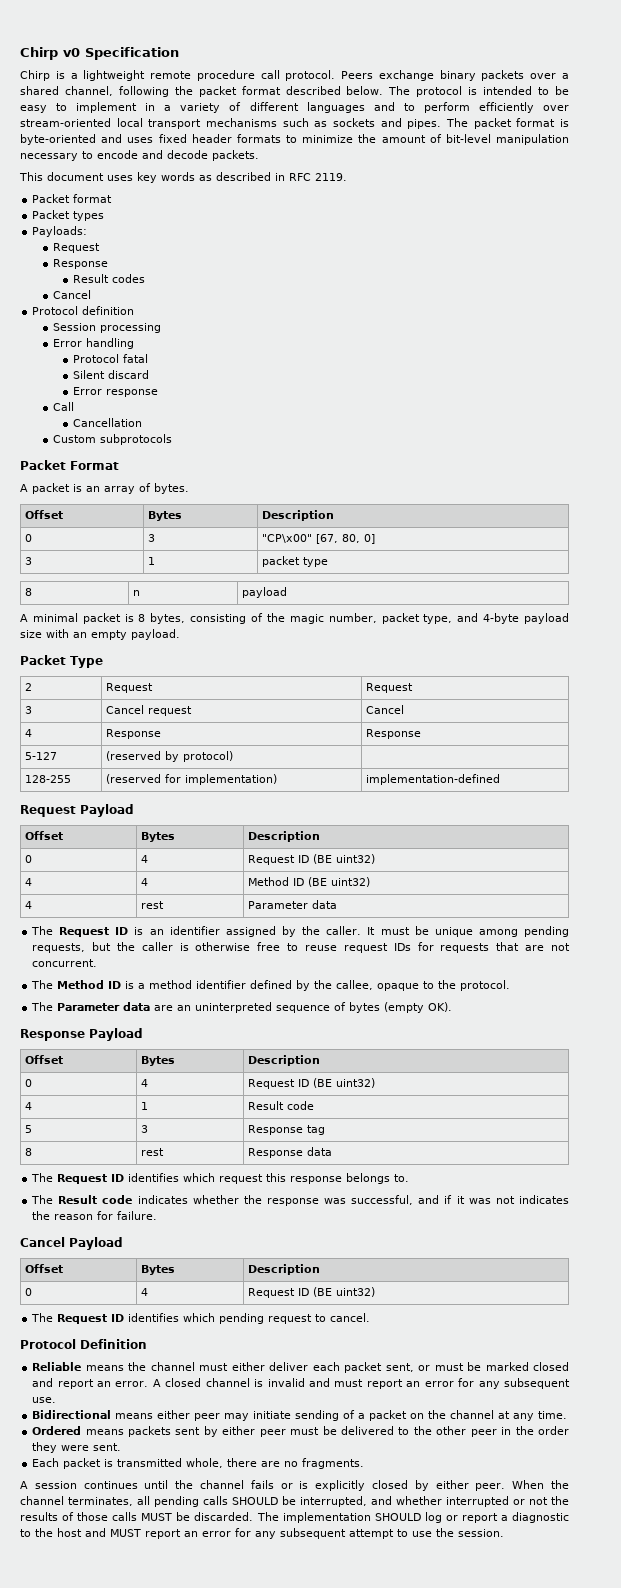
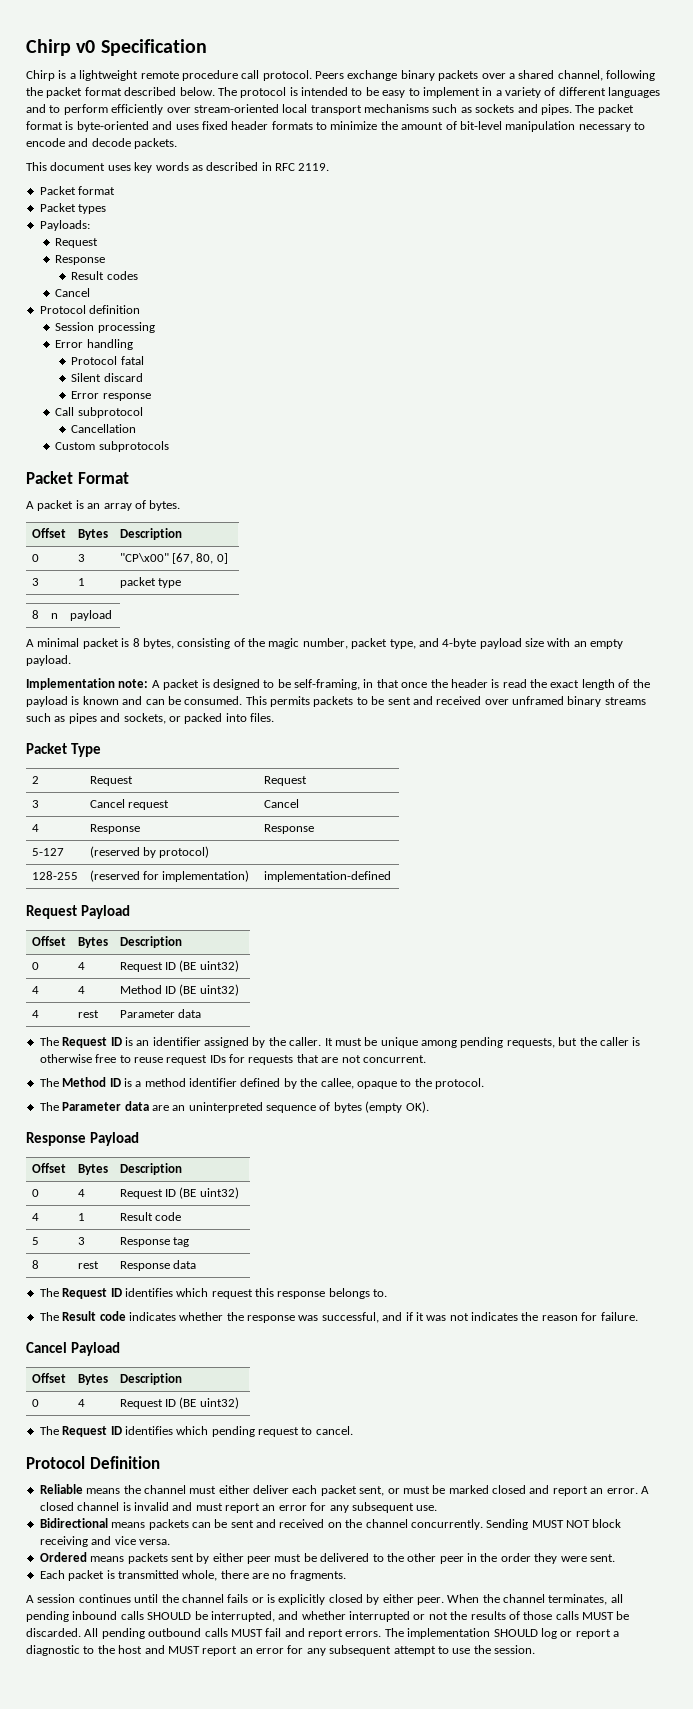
(74, 406) none -> [77,407,143,418] subprotocol
(180, 634) none -> [26,678,650,690] [26,696,646,707] [26,713,274,724] // Implementation note: A packet is designed to be self-framing, in that once the header is read the exact length of the payload is known and can be consumed. This permits packets to be sent and received over unframed binary streams such as pipes and sockets, or packed into files.
[157,1410,568,1421] either peer may initiate sending of a packet on the channel at any time. -> [148,1519,622,1530] [39,1536,170,1547] packets can be sent and received on the channel concurrently. Sending MUST NOT block receiving and vice versa.
(199, 1501) none -> [72,1611,118,1620] inbound
(254, 1516) none -> [84,1628,382,1639] All pending outbound calls MUST fail and report errors.

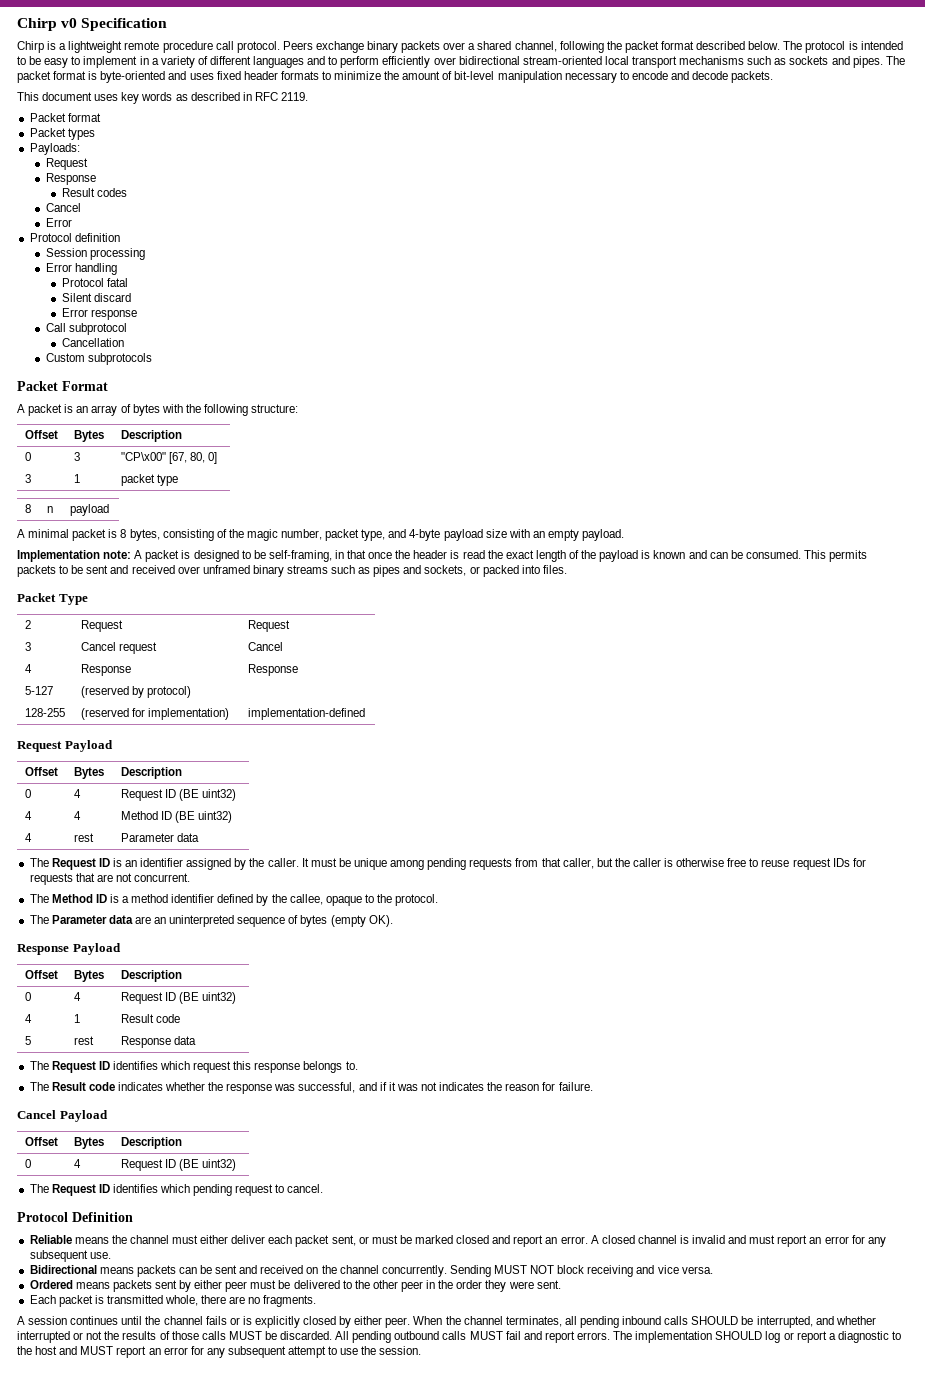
(191, 110) none -> [458,56,520,65] bidirectional
(91, 292) none -> [45,218,72,227] // Error
[149,500,181,511] bytes. -> [132,404,299,416] bytes with the following structure:
[506,1038,555,1048] requests, -> [469,858,594,870] requests from that caller,
[77,1237,85,1245] [119,1237,190,1247] [31,1260,39,1269] | 3 | Response tag // 8 -> (31, 1040) none

